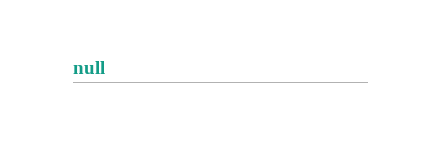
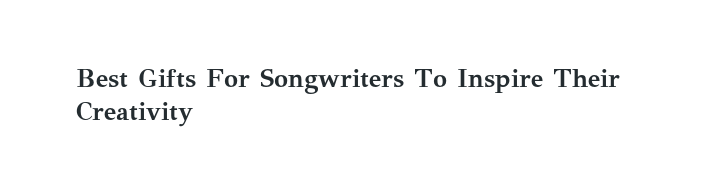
[73,61,105,74] null -> [76,68,620,94] [76,101,193,127] Best Gifts For Songwriters To Inspire Their Creativity

